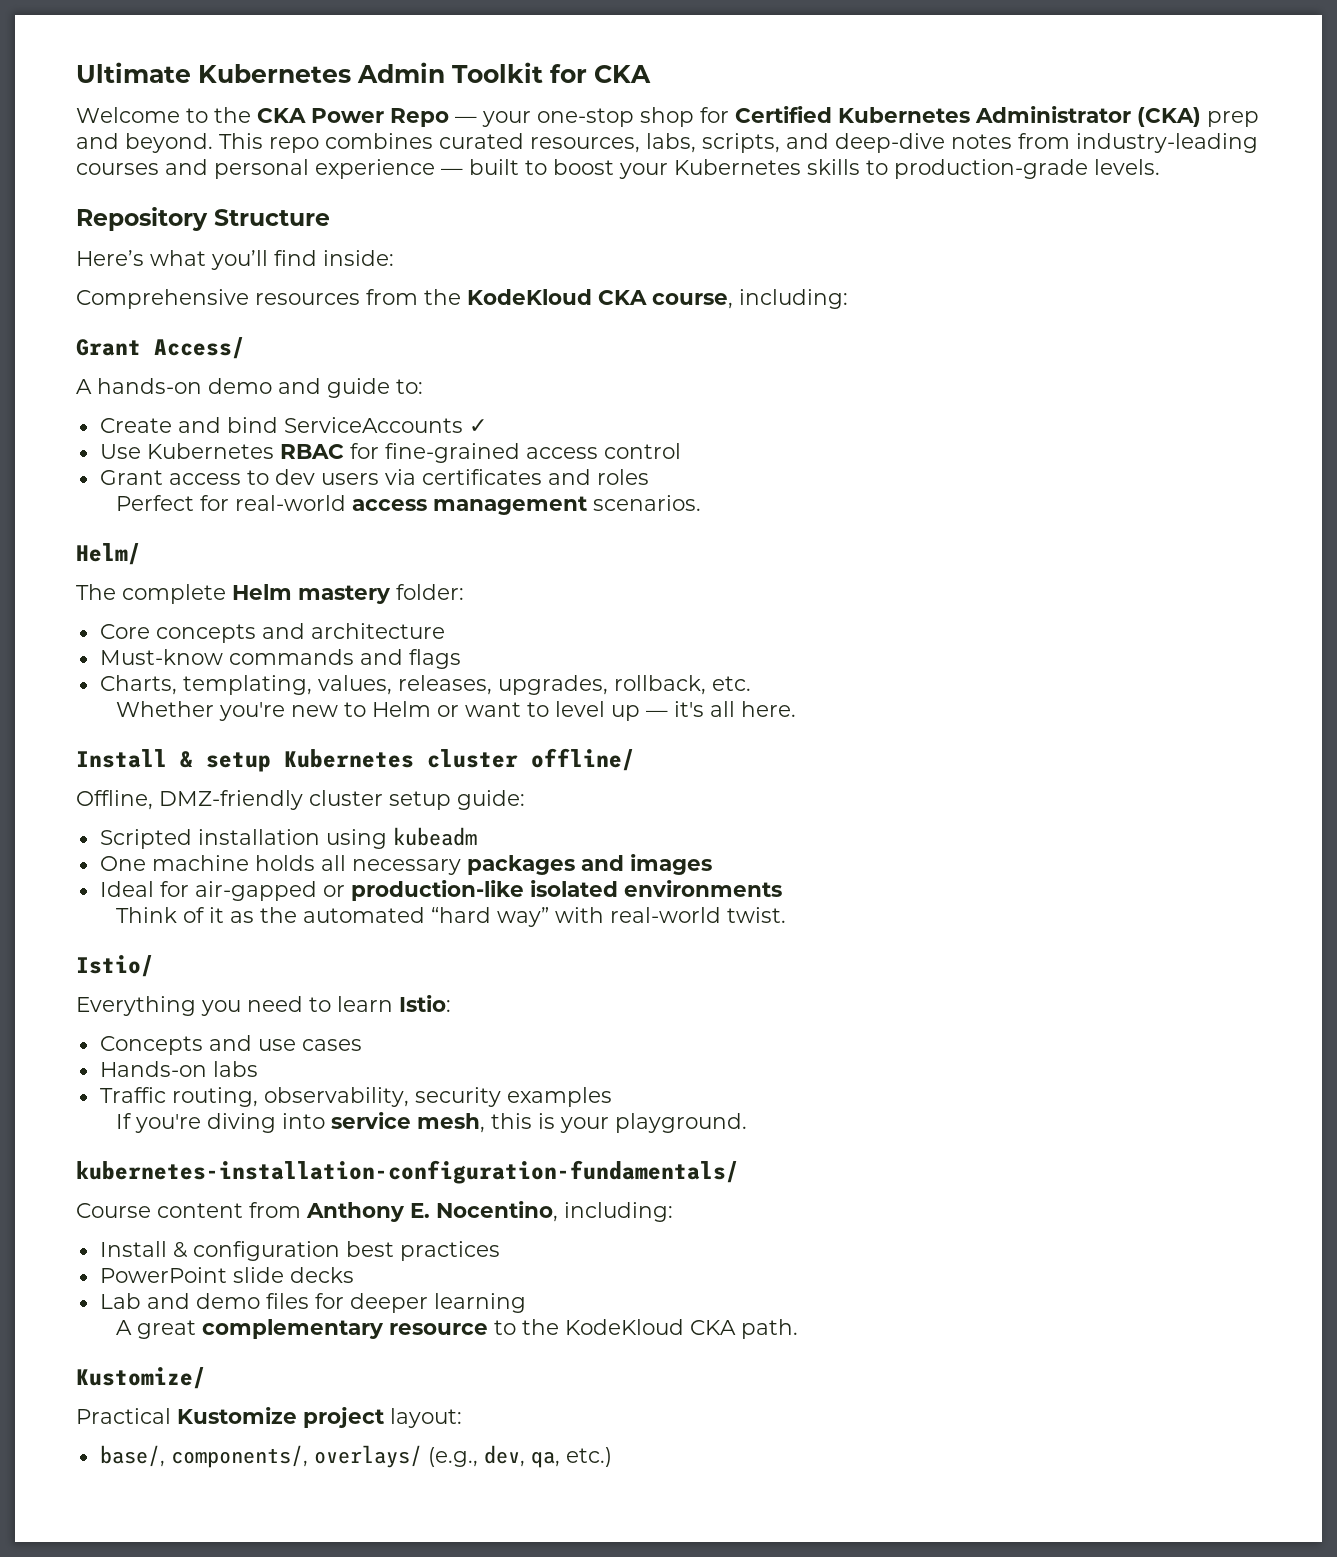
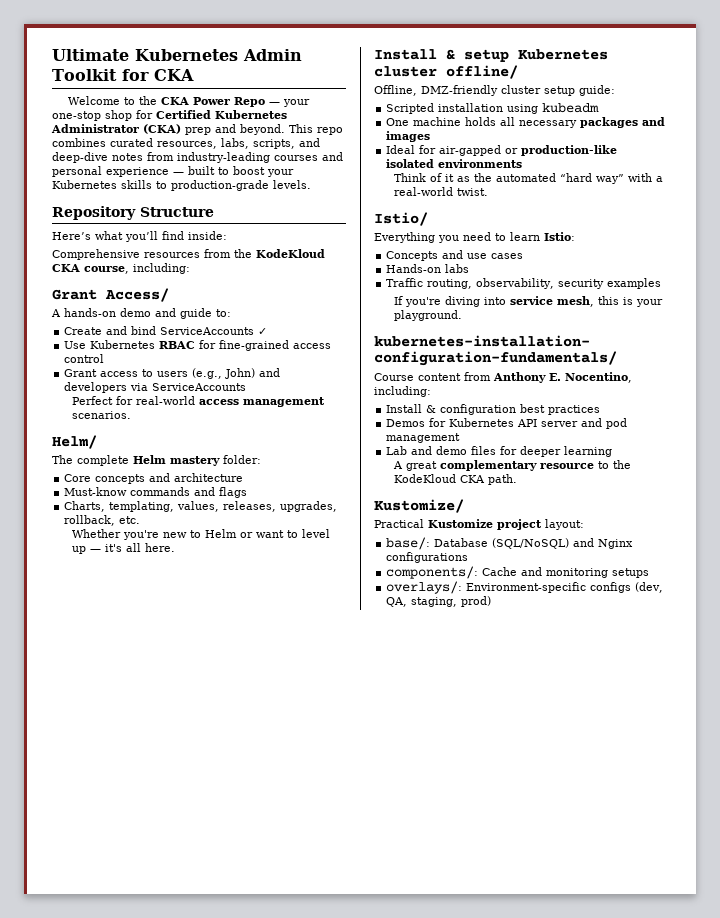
[274,469,649,485] dev users via certificates and roles -> [157,368,281,379] [64,382,247,393] users (e.g., John) and developers via ServiceAccounts
(604, 915) none -> [655,176,663,182] a
[99,1267,354,1283] PowerPoint slide decks -> [386,418,628,429] [386,433,461,443] Demos for Kubernetes API server and pod management
[99,1445,612,1468] base/, components/, overlays/ (e.g., dev, qa, etc.) -> [386,537,634,550] [386,552,469,563] [386,566,650,579] [386,581,664,594] [386,596,492,607] base/: Database (SQL/NoSQL) and Nginx configurations // components/: Cache and monitoring setups // overlays/: Environment-specific configs (dev, QA, staging, prod)

